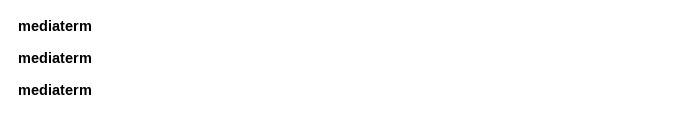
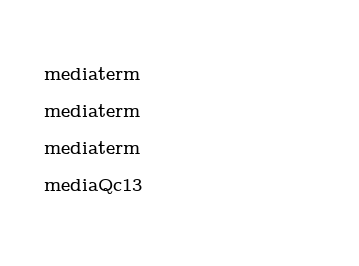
(92, 89) none -> [44,179,142,194] // mediaQc13

